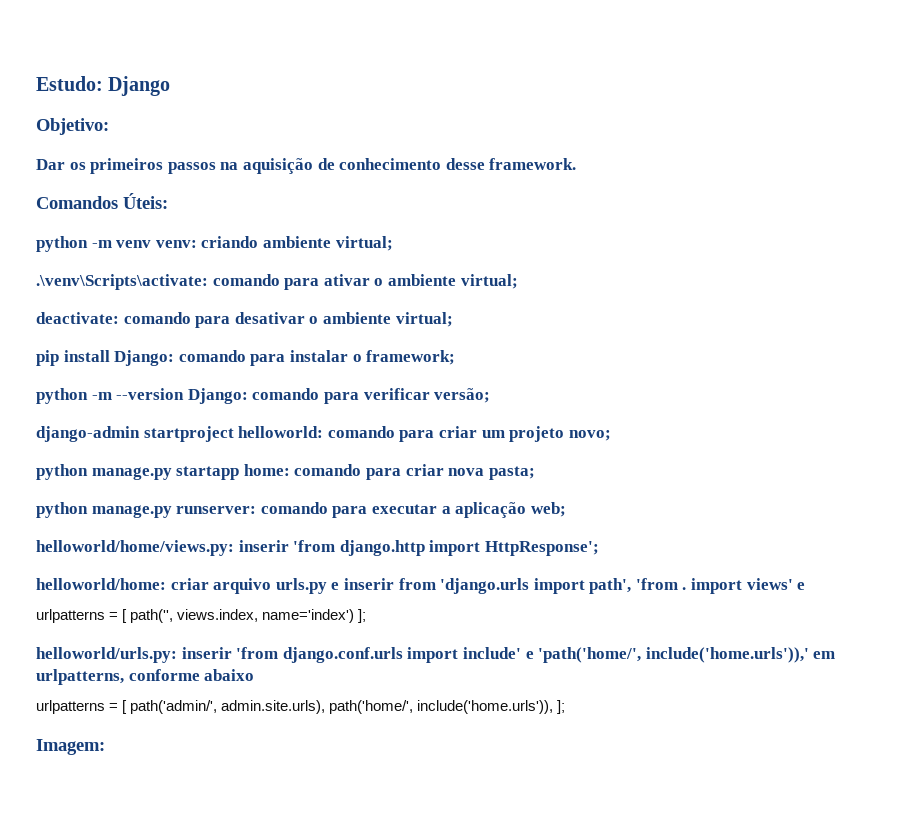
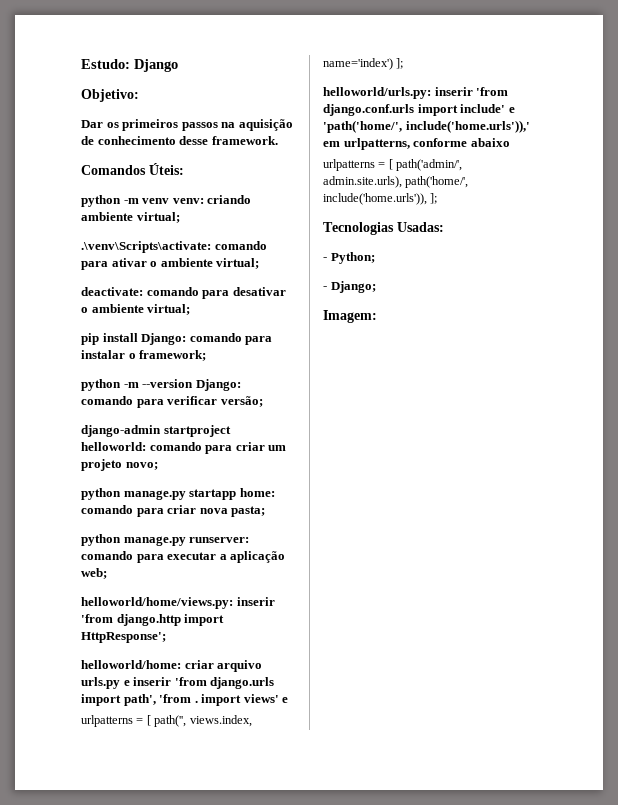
[398,578,530,594] from 'django.urls -> [174,677,275,689] 'from django.urls
(566, 707) none -> [323,222,444,235] [323,252,375,264] [323,281,376,293] // Tecnologias Usadas: // - Python; // - Django;

